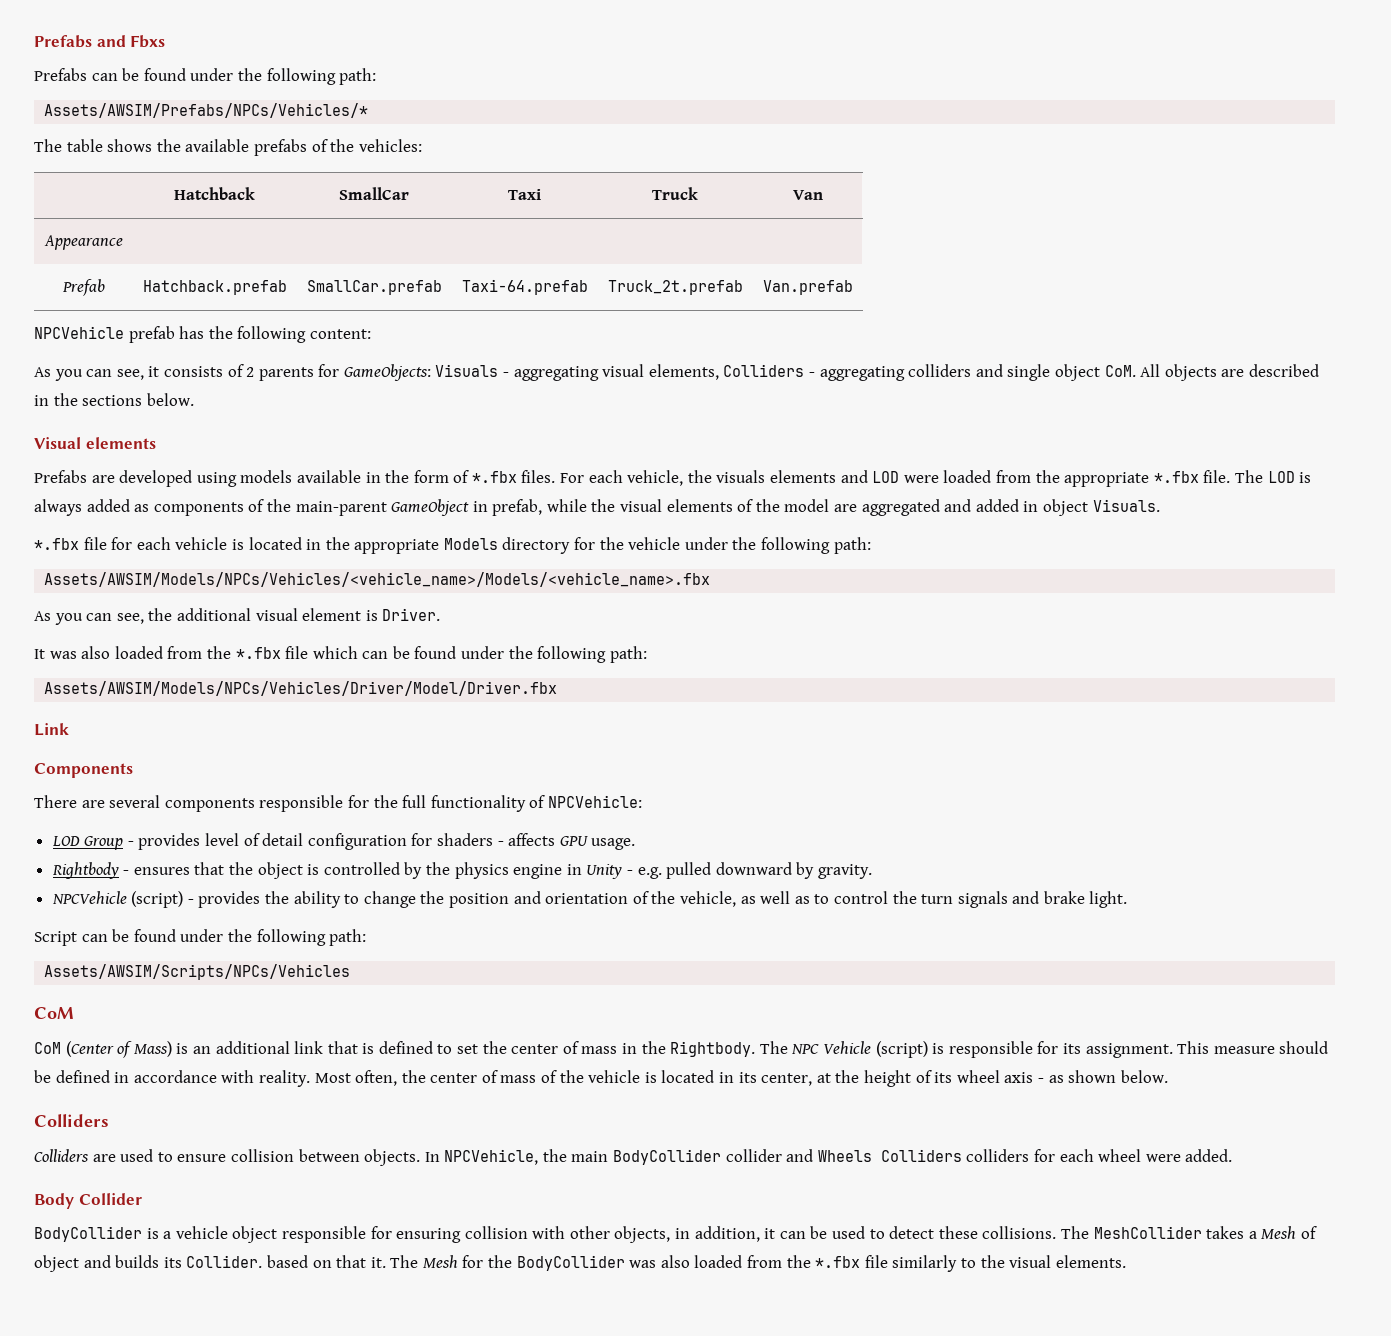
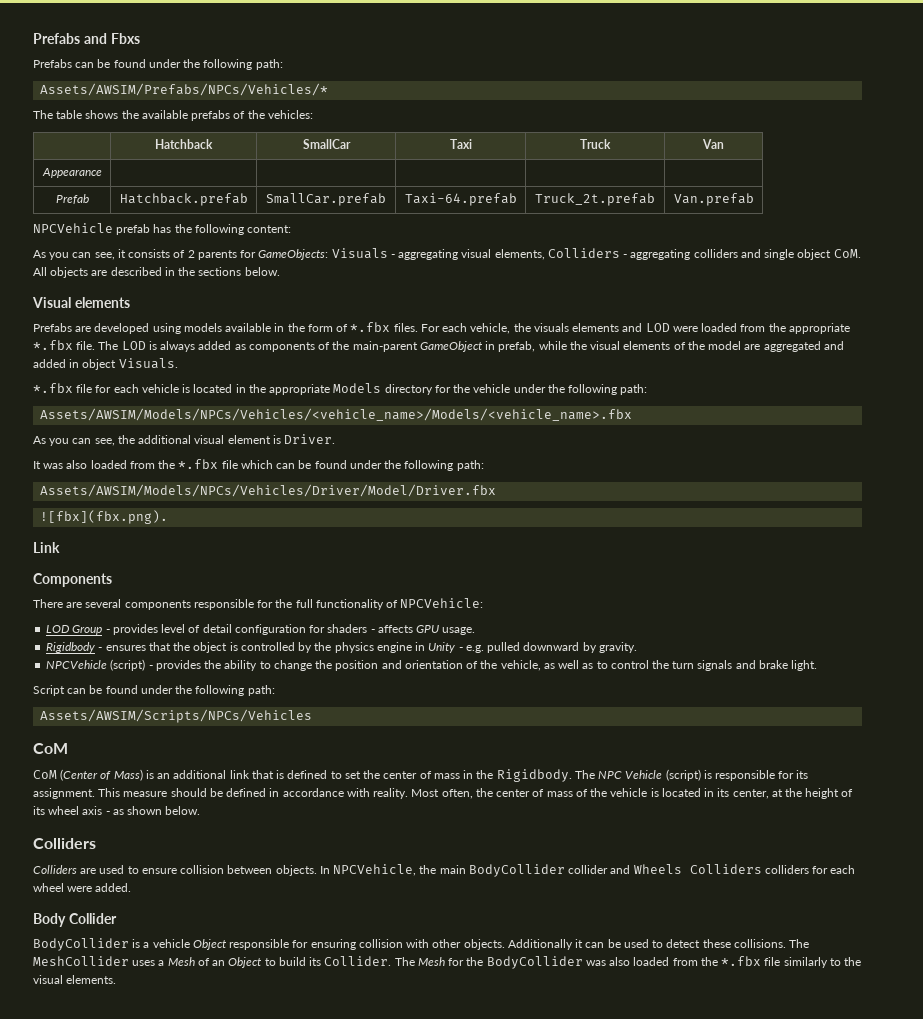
(558, 688) none -> [40,510,169,524] // ![fbx](fbx.png).
[51,862,119,879] Rightbody -> [46,642,96,653] Rigidbody
[670,1041,756,1057] Rightbody. -> [496,769,572,782] Rigidbody.
[232,1226,278,1243] object -> [192,939,227,950] Object
[614,1226,760,1243] objects, in addition, -> [463,939,573,950] objects. Additionally
[1206,1226,1245,1239] takes -> [132,960,156,966] uses
[34,1255,386,1272] object and builds its Collider. based on that it. -> [212,956,392,968] an Object to build its Collider.

